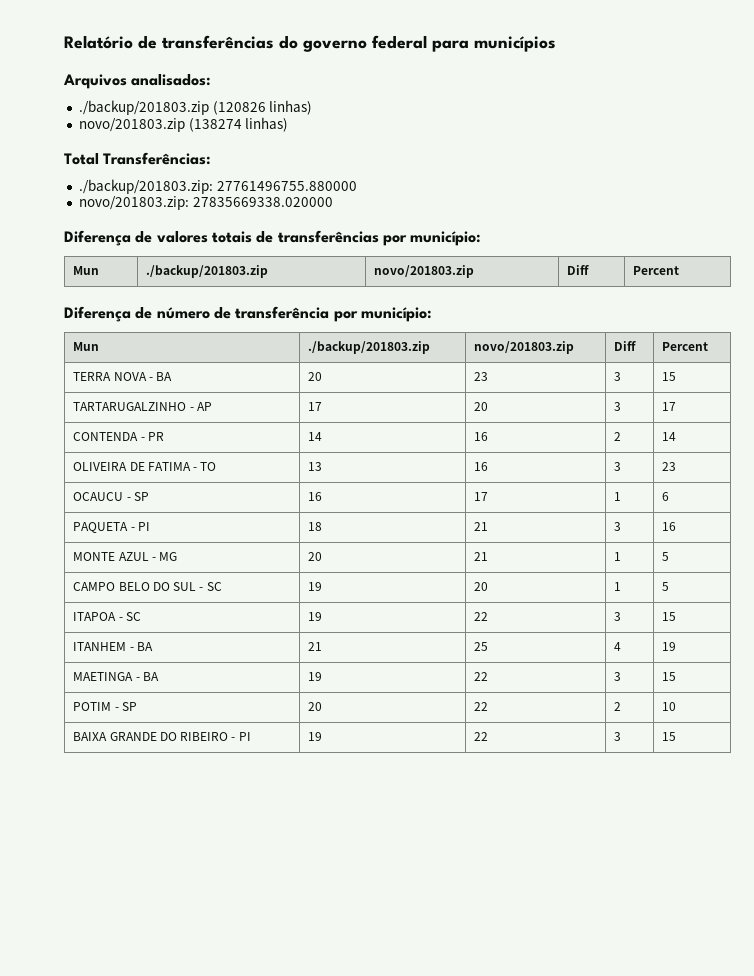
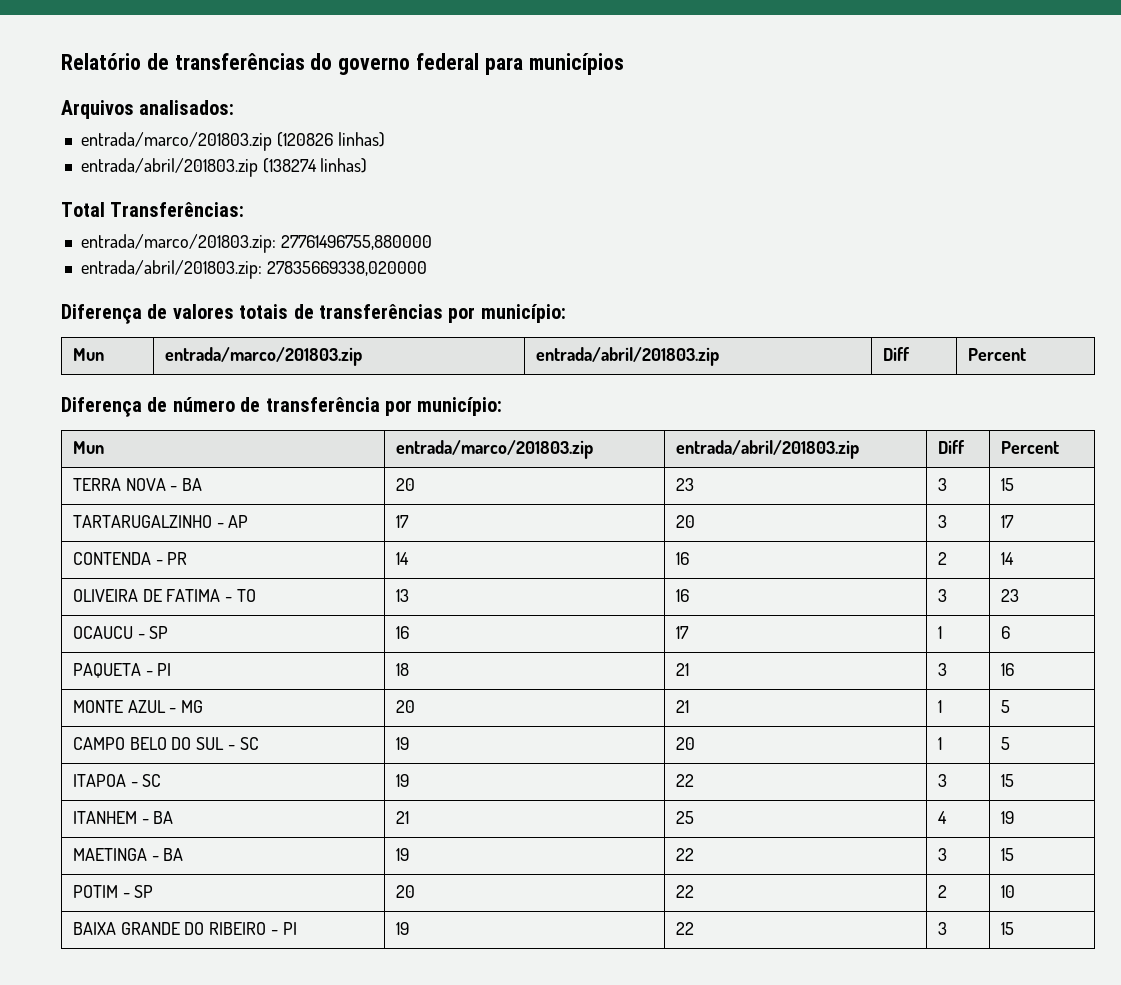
[78,100,209,115] ./backup/201803.zip -> [80,132,272,151] entrada/marco/201803.zip
[78,118,185,132] novo/201803.zip -> [80,158,258,177] entrada/abril/201803.zip
[78,179,357,194] [78,196,333,210] ./backup/201803.zip: 27761496755.880000 // novo/201803.zip: 27835669338.020000 -> [80,234,432,253] [80,260,427,279] entrada/marco/201803.zip: 27761496755,880000 // entrada/abril/201803.zip: 27835669338,020000
[146,265,269,278] [374,265,475,278] ./backup/201803.zip | novo/201803.zip -> [164,347,362,366] [535,347,719,366] entrada/marco/201803.zip | entrada/abril/201803.zip
[308,341,431,354] [474,341,575,354] ./backup/201803.zip | novo/201803.zip -> [395,440,593,459] [675,440,859,459] entrada/marco/201803.zip | entrada/abril/201803.zip

